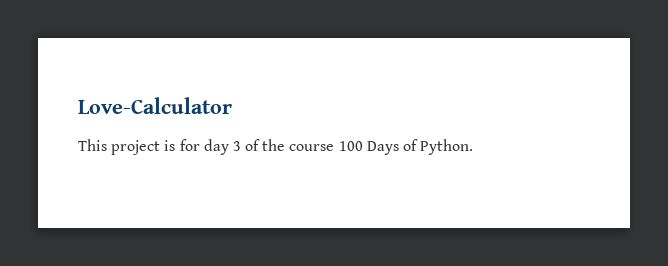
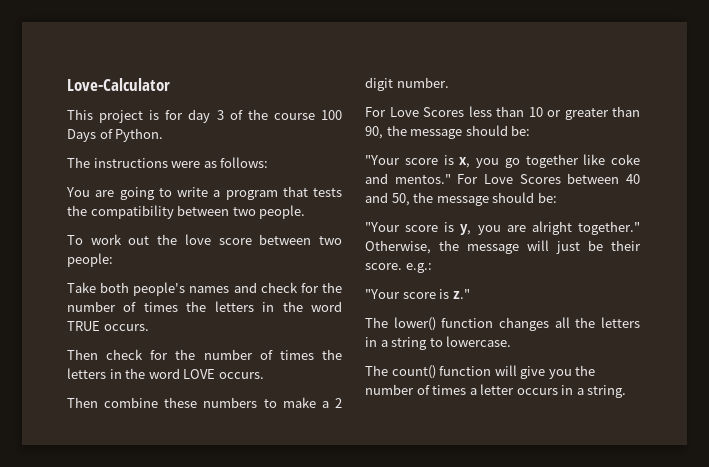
(474, 147) none -> [67,157,269,168] [66,186,342,200] [67,205,306,219] [67,234,342,245] [67,253,113,267] [67,282,342,296] [67,301,343,312] [67,321,149,331] [67,349,342,360] [67,368,264,379] [67,397,342,408] [365,77,449,91] [365,106,640,120] [365,125,531,139] [365,154,640,168] [365,173,640,184] [365,192,557,206] [365,221,640,235] [365,240,641,254] [365,263,432,273] [365,289,470,299] [365,317,640,331] [365,336,512,350] [365,365,596,379] [365,384,627,398] // The instructions were as follows: // You are going to write a program that tests the compatibility between two people. // To work out the love score between two people: // Take both people's names and check for the number of times the letters in the word TRUE occurs. // Then check for the number of times the letters in the word LOVE occurs. // Then combine these numbers to make a 2 digit number. // For Love Scores less than 10 or greater than 90, the message should be: // "Your score is x, you go together like coke and mentos." For Love Scores between 40 and 50, the message should be: // "Your score is y, you are alright together." Otherwise, the message will just be their score. e.g.: // "Your score is z." // The lower() function changes all the letters in a string to lowercase. // The count() function will give you the number of times a letter occurs in a string.

